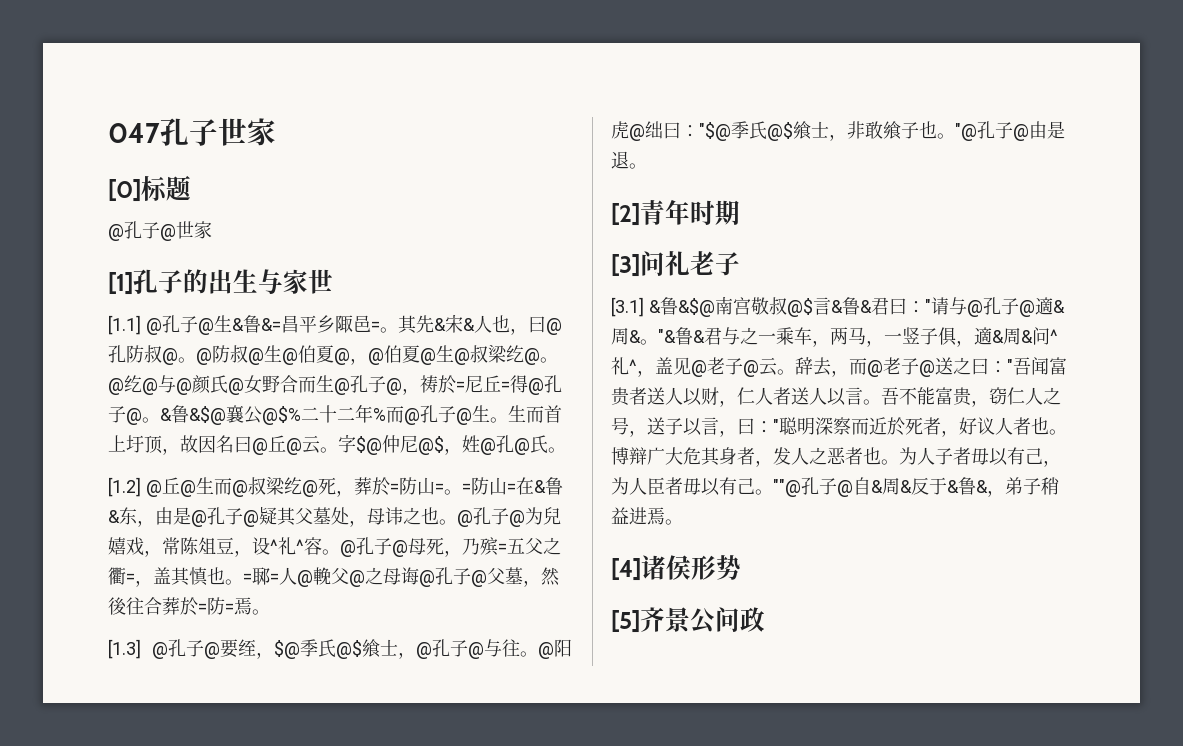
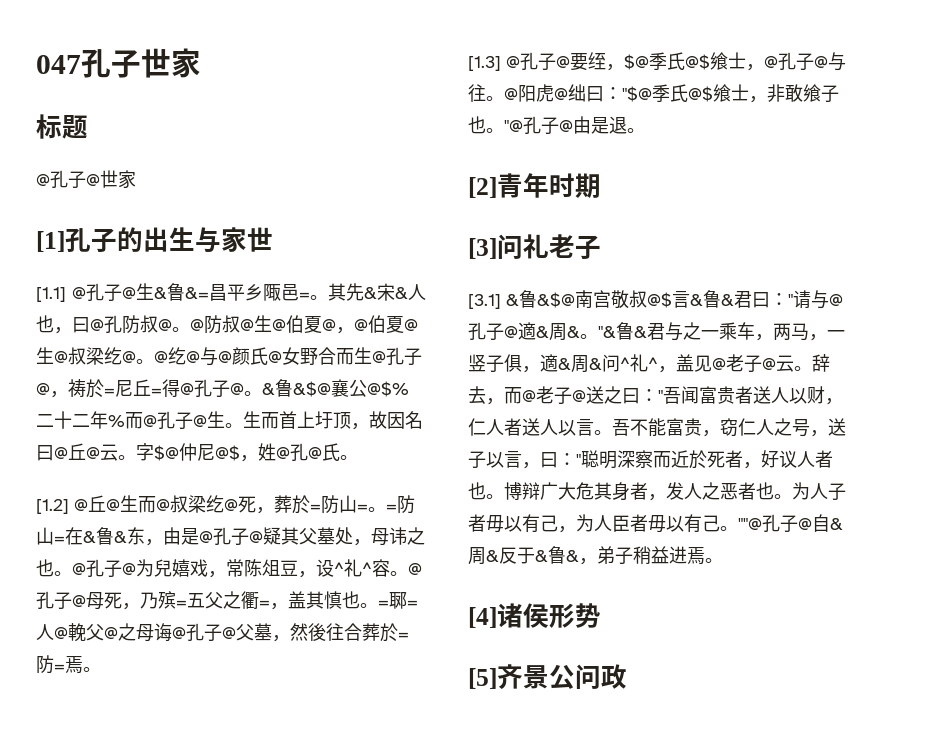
[108,179,141,202] [0] -> (201, 63) none

